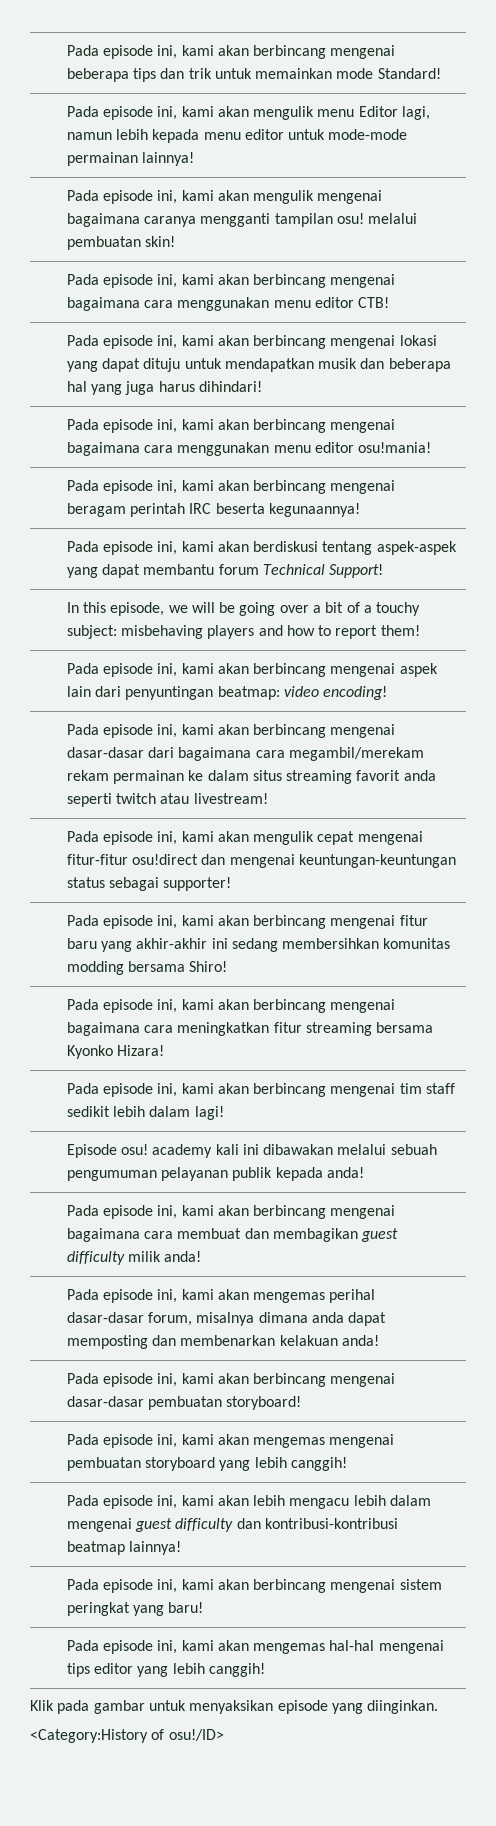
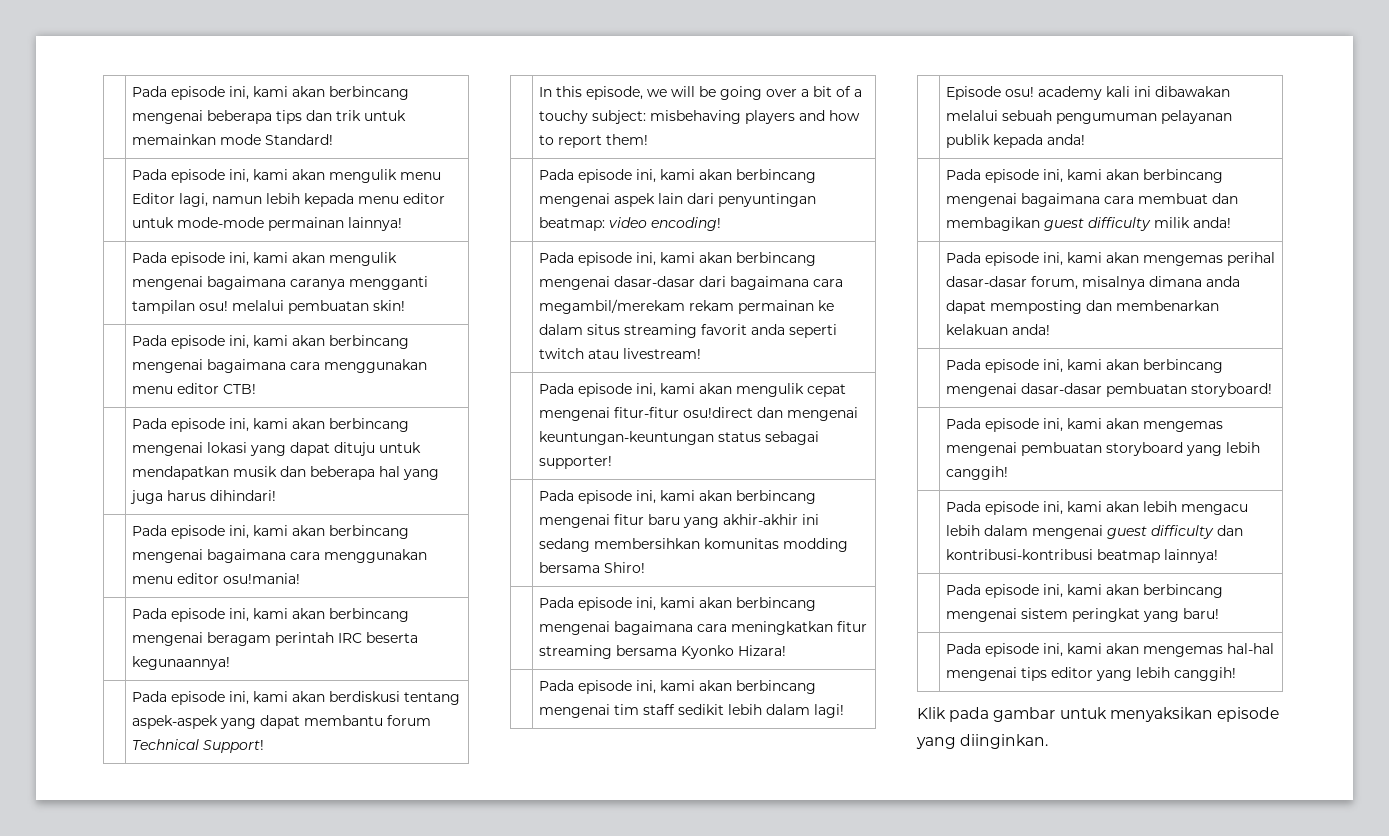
[30,1729,224,1743] // <Category:History of osu!/ID> -> (1049, 741) none

